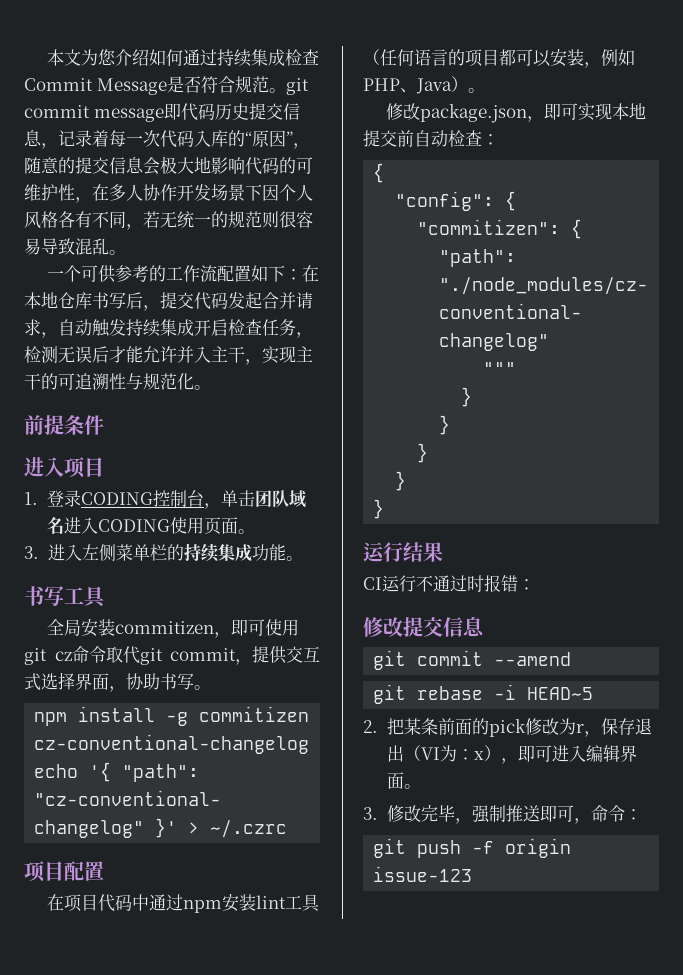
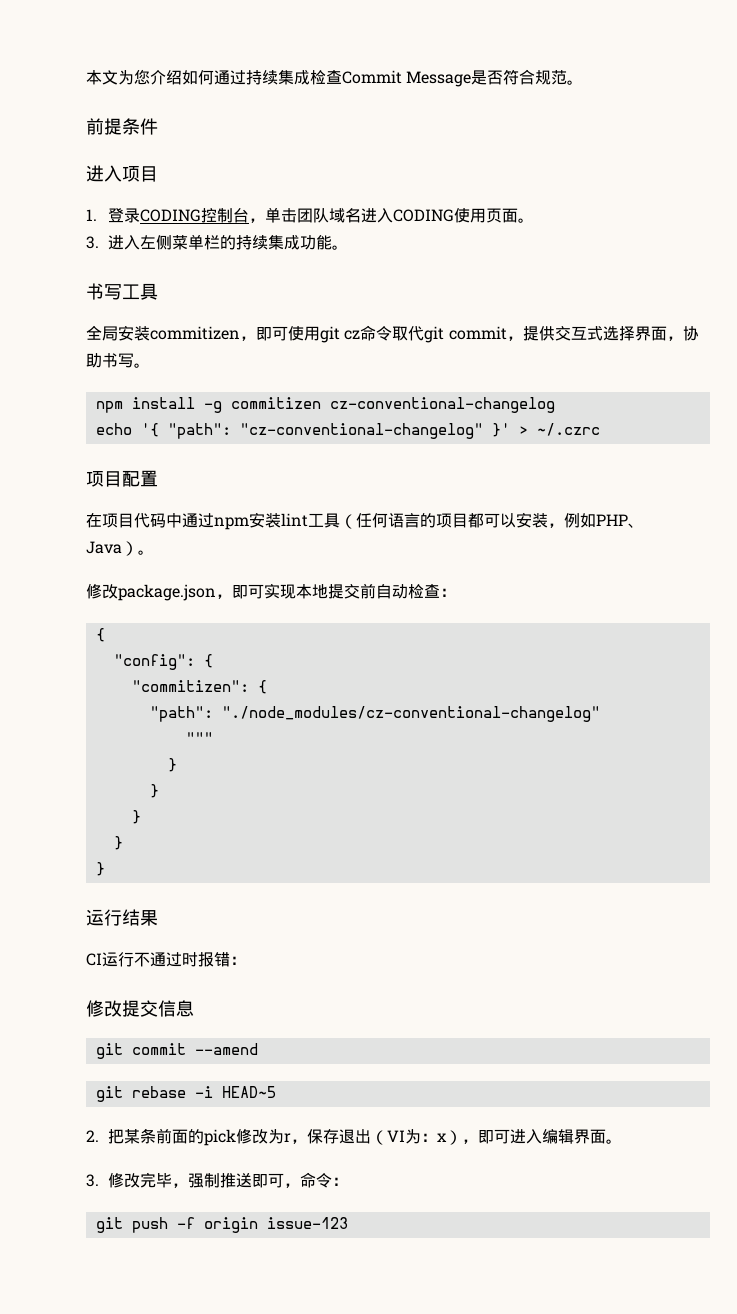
[285,78,309,95] [24,103,300,122] [24,130,310,149] [24,156,313,175] [24,184,313,203] [24,211,313,230] [24,238,126,255] [47,265,320,283] [24,292,313,311] [24,319,313,338] [24,346,313,365] [24,373,211,390] git commit message即代码历史提交信息，记录着每一次代码入库的“原因”，随意的提交信息会极大地影响代码的可维护性，在多人协作开发场景下因个人风格各有不同，若无统一的规范则很容易导致混乱。 // 一个可供参考的工作流配置如下：在本地仓库书写后，提交代码发起合并请求，自动触发持续集成开启检查任务，检测无误后才能允许并入主干，实现主干的可追溯性与规范化。 -> (584, 82) none

